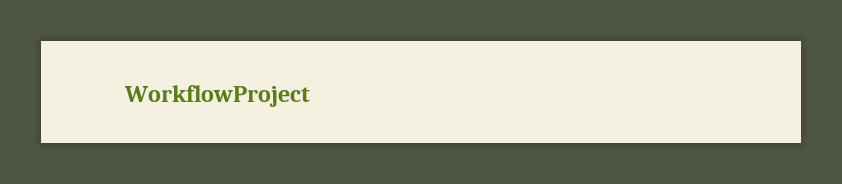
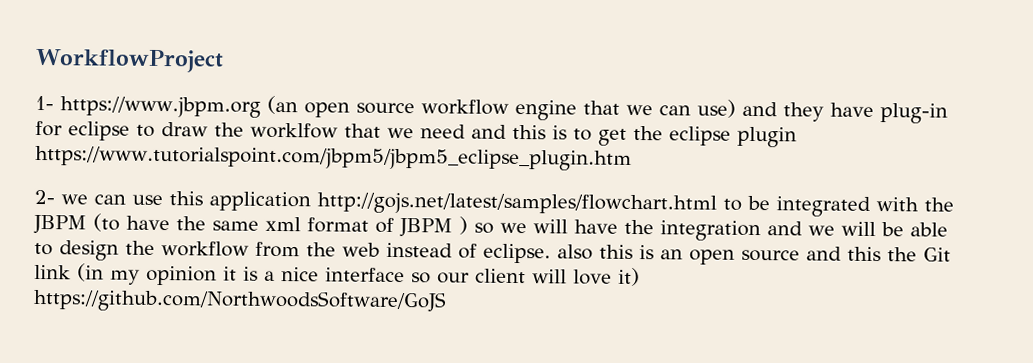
(310, 96) none -> [35,95,948,124] [35,120,797,148] [35,145,632,171] [34,189,954,217] [33,213,948,242] [34,240,951,265] [34,263,640,287] [33,288,447,314] // 1- https://www.jbpm.org (an open source workflow engine that we can use) and they have plug-in for eclipse to draw the worklfow that we need and this is to get the eclipse plugin https://www.tutorialspoint.com/jbpm5/jbpm5_eclipse_plugin.htm // 2- we can use this application http://gojs.net/latest/samples/flowchart.html to be integrated with the JBPM (to have the same xml format of JBPM ) so we will have the integration and we will be able to design the workflow from the web instead of eclipse. also this is an open source and this the Git link (in my opinion it is a nice interface so our client will love it) https://github.com/NorthwoodsSoftware/GoJS

